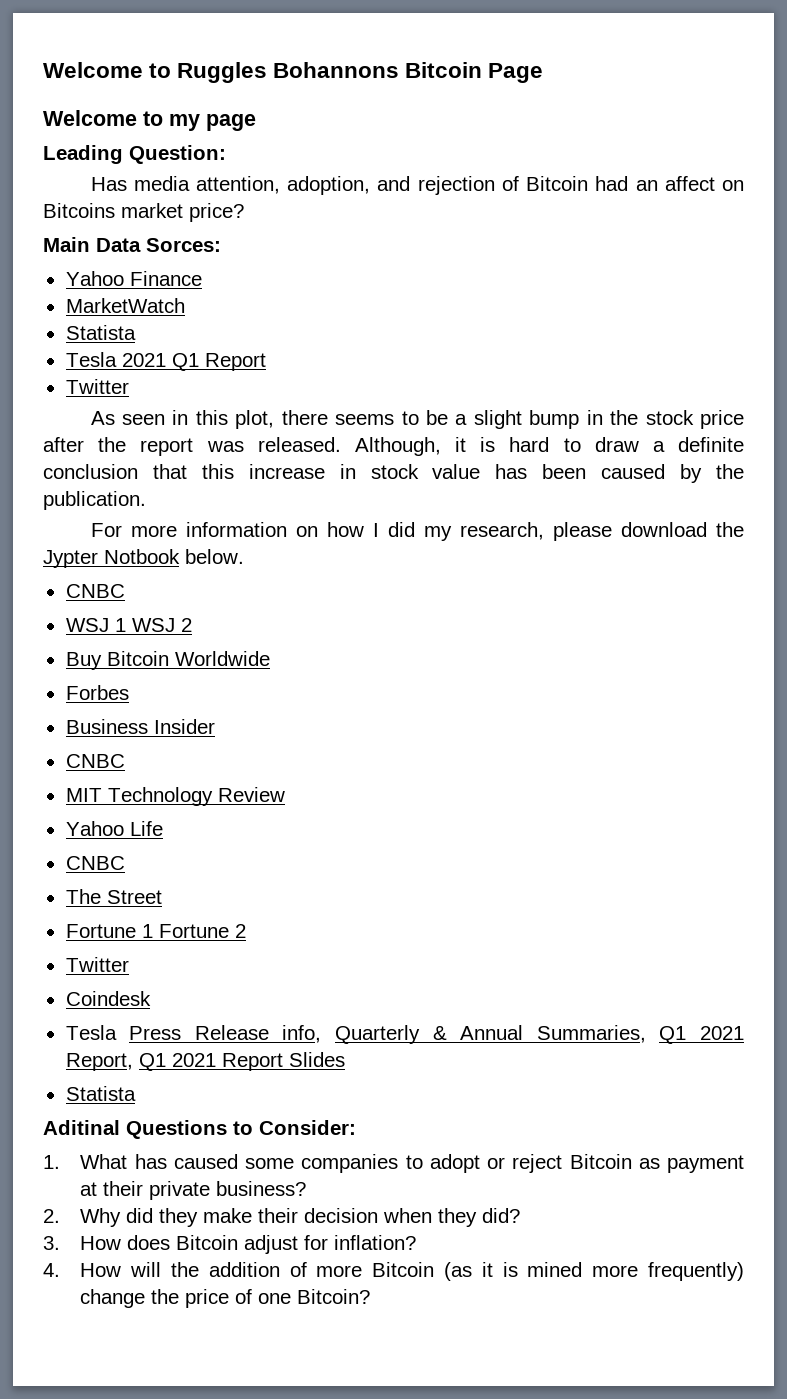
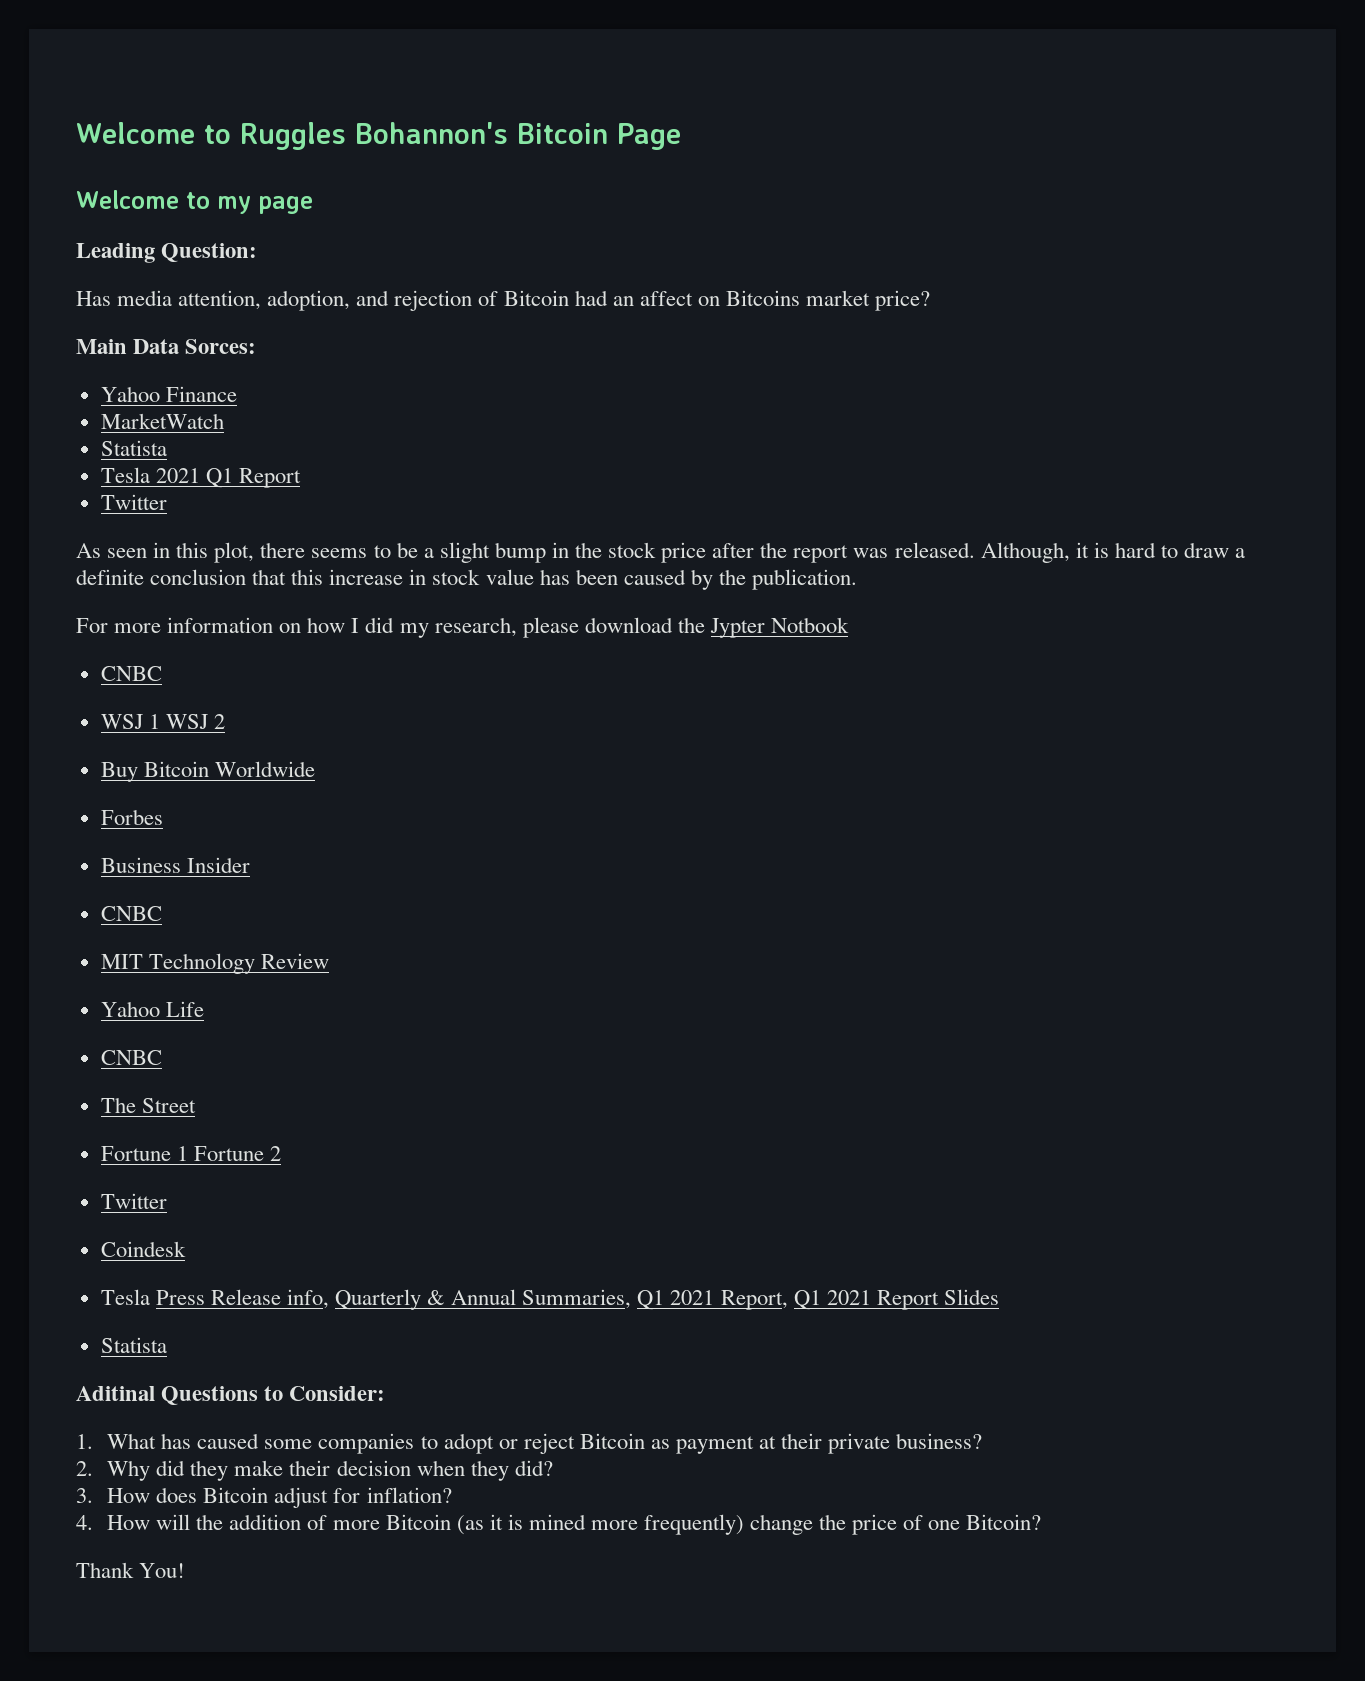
[273,62,400,78] Bohannons -> [354,122,508,144] Bohannon's
[185,549,244,564] below. -> (849, 625) none
(371, 1296) none -> [76,1562,186,1578] // Thank You!

